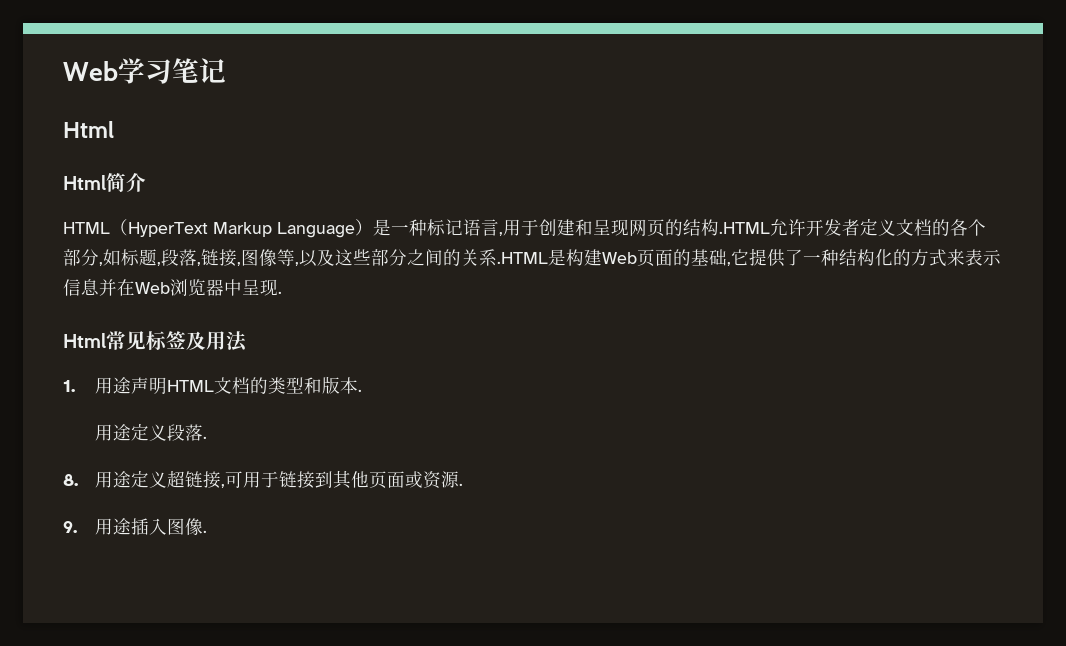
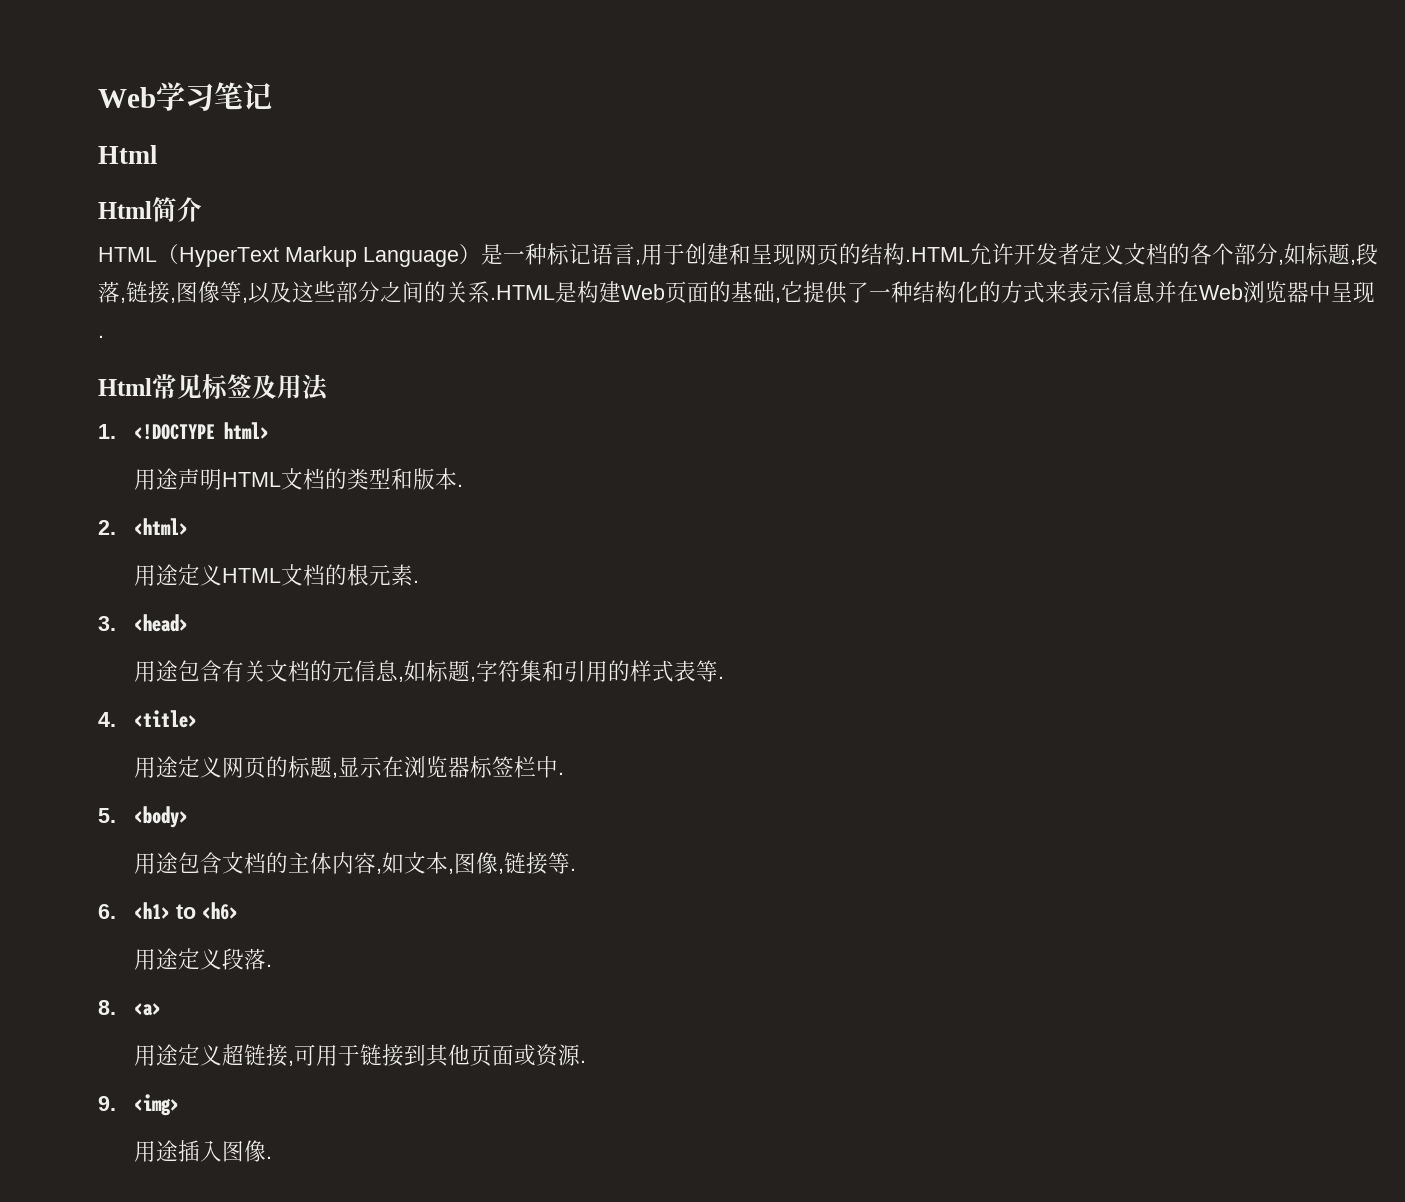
(75, 386) none -> [134,422,270,440] <!DOCTYPE html> //
(362, 390) none -> [98,518,189,535] [134,564,420,586] [98,614,189,632] [134,660,725,682] [98,710,198,728] [134,756,565,778] [98,806,189,828] [134,852,577,874] [98,902,239,920] // 2. <html> // 用途定义HTML文档的根元素. // 3. <head> // 用途包含有关文档的元信息,如标题,字符集和引用的样式表等. // 4. <title> // 用途定义网页的标题,显示在浏览器标签栏中. // 5. <body> // 用途包含文档的主体内容,如文本,图像,链接等. // 6. <h1> to <h6>
(78, 480) none -> [134,1003,162,1016] <a> //
(77, 527) none -> [134,1094,180,1116] <img> //

